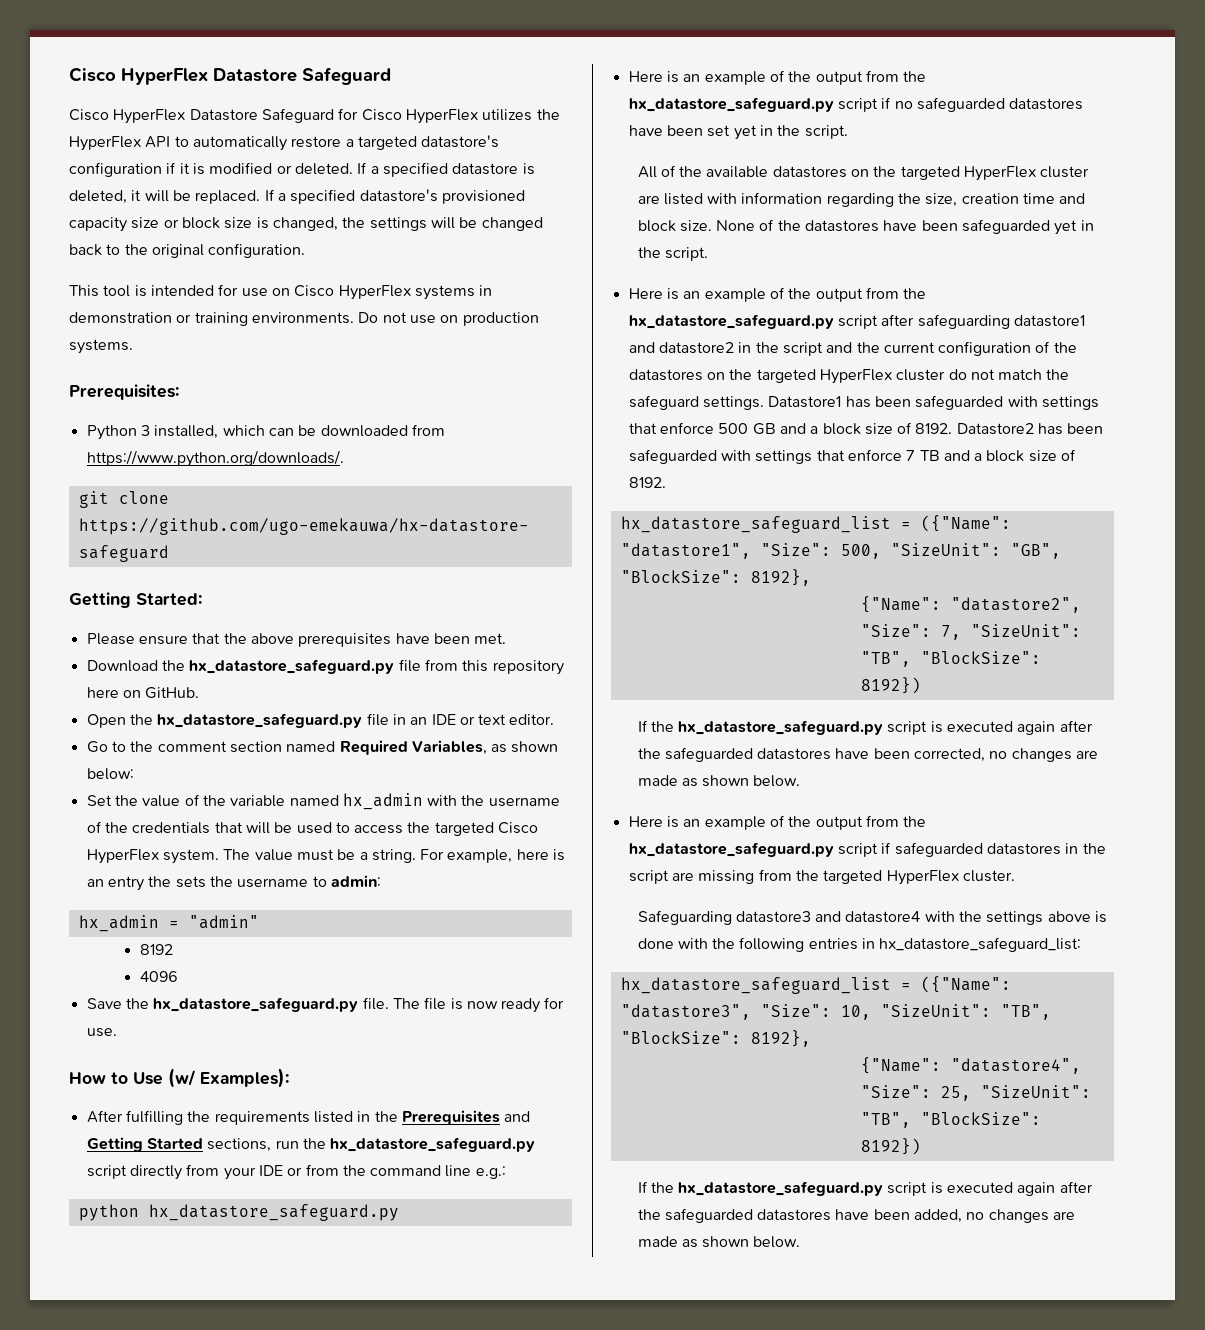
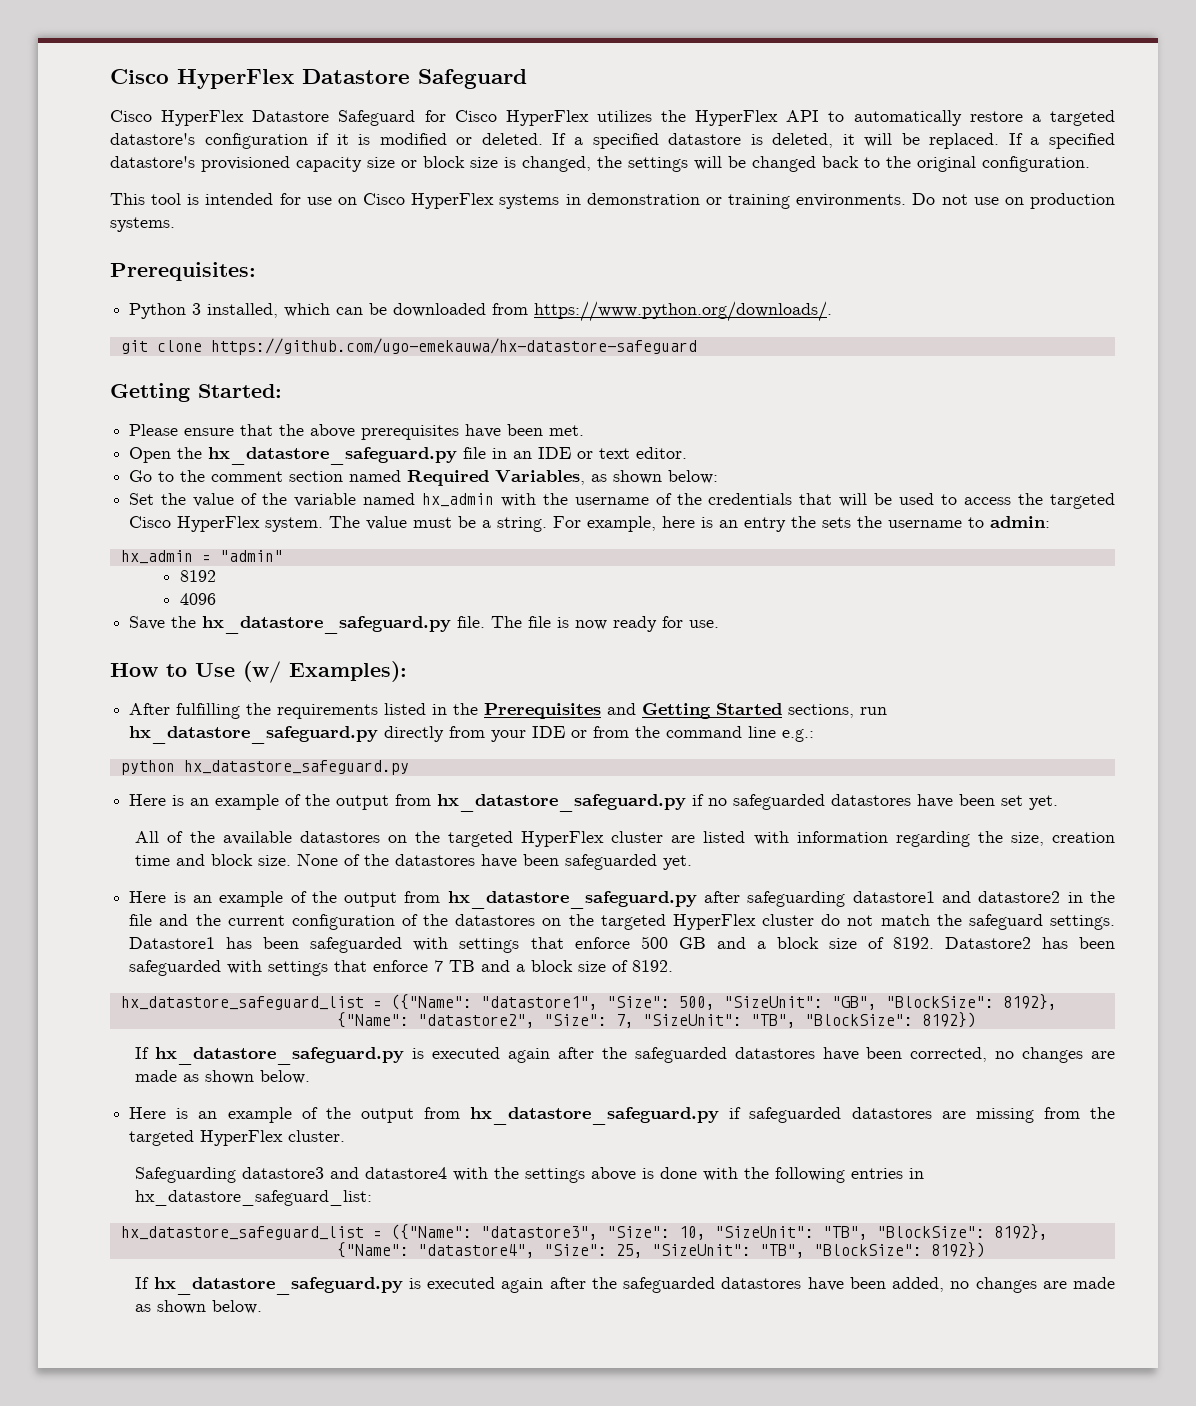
[86,659,564,675] [86,687,200,699] // Download the hx_datastore_safeguard.py file from this repository here on GitHub. -> (585, 430) none
[302,1137,536,1152] [86,1165,127,1179] the hx_datastore_safeguard.py script -> [129,726,379,744] hx_datastore_safeguard.py
[903,71,927,82] [628,97,878,112] the hx_datastore_safeguard.py script -> [437,794,687,812] hx_datastore_safeguard.py
[733,125,848,140] yet in the script. -> [1029,795,1059,810] yet.
[1054,220,1094,235] [637,247,708,261] [628,287,927,302] [628,314,878,329] yet in the script. // Here is an example of the output from the hx_datastore_safeguard.py script -> [663,855,693,870] [129,891,697,909] yet. // Here is an example of the output from hx_datastore_safeguard.py
[782,342,823,356] script -> [129,914,153,926] file
[650,720,928,735] the hx_datastore_safeguard.py script -> [155,1047,405,1065] hx_datastore_safeguard.py
[903,816,927,827] [628,842,1106,857] [628,870,669,884] the hx_datastore_safeguard.py script if safeguarded datastores in the script -> [470,1107,932,1125] hx_datastore_safeguard.py if safeguarded datastores
[650,1181,928,1196] the hx_datastore_safeguard.py script -> [153,1277,403,1295] hx_datastore_safeguard.py

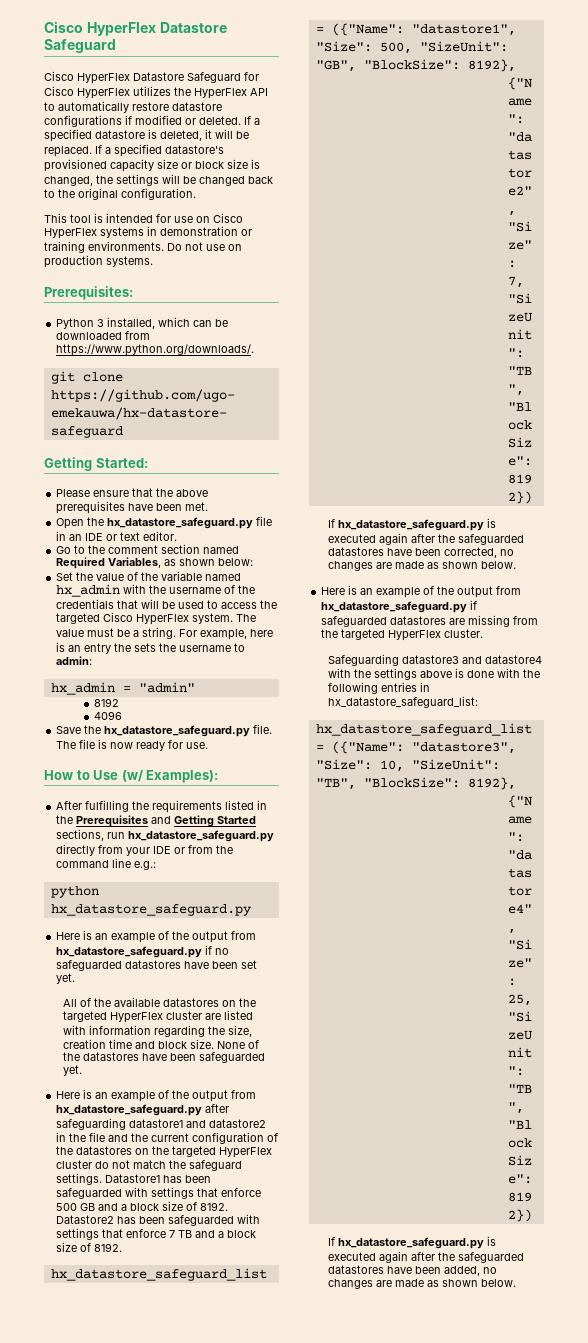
[1031,110,1115,126] [110,133,371,149] a targeted datastore's configuration if it is -> [172,102,222,111] [44,115,132,127] datastore configurations if

